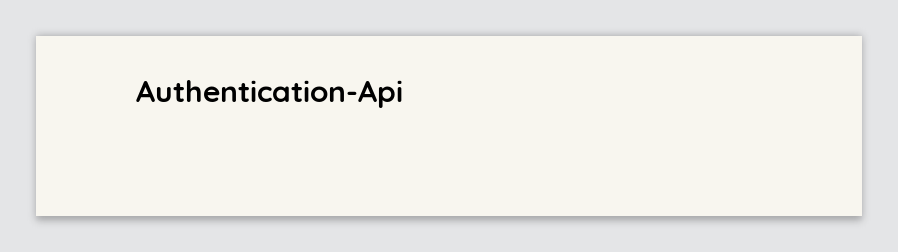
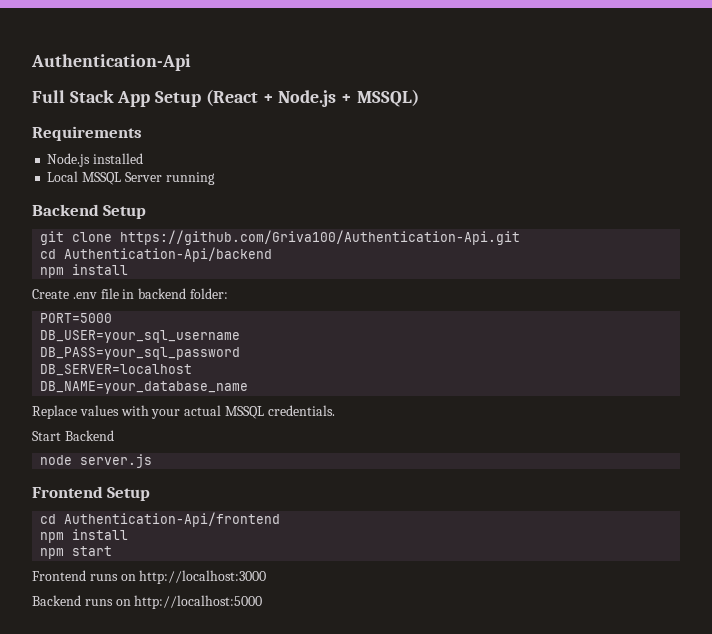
(403, 94) none -> [32,89,419,107] [32,126,142,141] [47,153,144,167] [47,171,215,185] [32,204,147,219] [40,230,521,245] [40,247,273,262] [40,264,129,278] [32,288,228,299] [40,313,113,323] [40,330,241,343] [40,347,241,360] [40,364,193,376] [40,381,249,394] [32,405,335,419] [32,430,114,441] [40,454,153,468] [32,486,151,501] [40,512,281,527] [40,529,129,543] [40,546,113,559] [32,570,267,584] [32,595,263,609] // Full Stack App Setup (React + Node.js + MSSQL) // Requirements // Node.js installed // Local MSSQL Server running // Backend Setup // git clone https://github.com/Griva100/Authentication-Api.git // cd Authentication-Api/backend // npm install // Create .env file in backend folder: // PORT=5000 // DB_USER=your_sql_username // DB_PASS=your_sql_password // DB_SERVER=localhost // DB_NAME=your_database_name // Replace values with your actual MSSQL credentials. // Start Backend // node server.js // Frontend Setup // cd Authentication-Api/frontend // npm install // npm start // Frontend runs on http://localhost:3000 // Backend runs on http://localhost:5000

